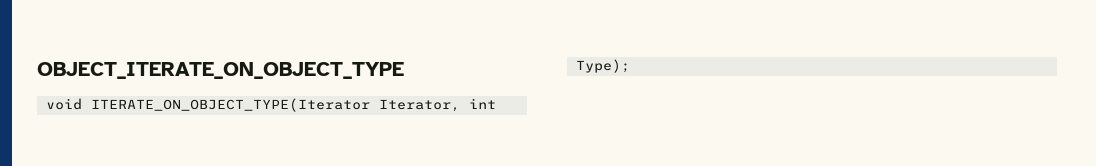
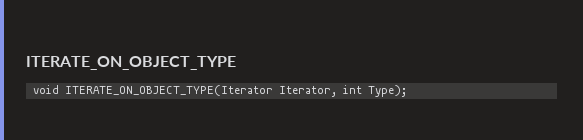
[37,62,404,79] OBJECT_ITERATE_ON_OBJECT_TYPE -> [26,56,236,70] ITERATE_ON_OBJECT_TYPE

